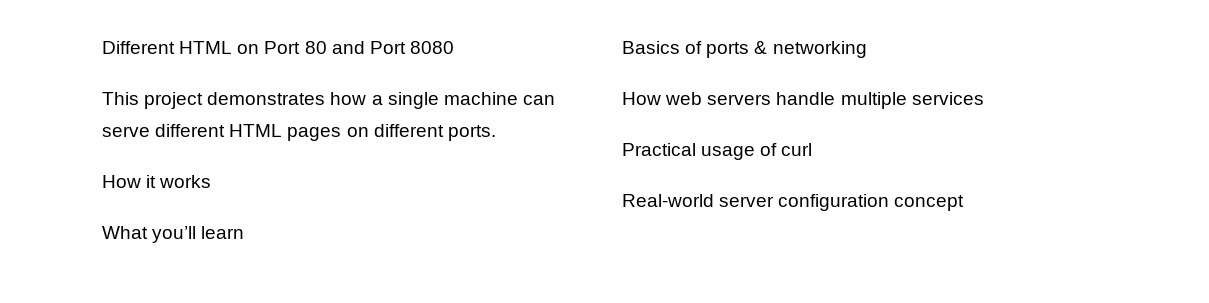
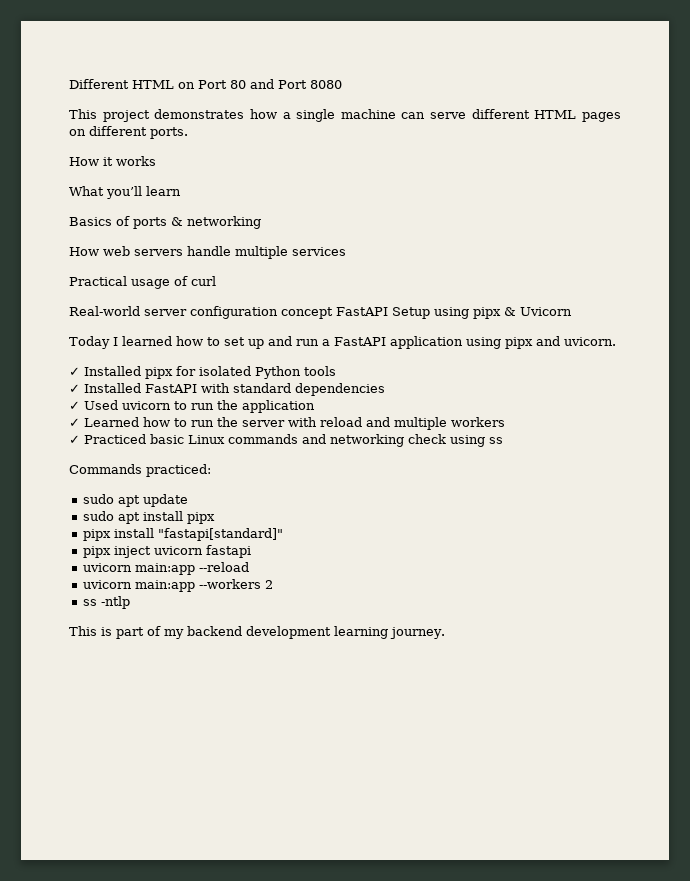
(965, 203) none -> [336,307,572,319] [69,336,616,349] [69,366,336,379] [69,383,385,396] [69,400,315,413] [69,417,505,430] [69,434,503,447] [69,464,211,477] [82,494,188,507] [82,511,215,524] [82,528,283,541] [82,545,251,558] [82,562,249,575] [82,579,273,592] [82,596,130,609] [69,626,445,639] FastAPI Setup using pipx & Uvicorn // Today I learned how to set up and run a FastAPI application using pipx and uvicorn. // ✓ Installed pipx for isolated Python tools // ✓ Installed FastAPI with standard dependencies // ✓ Used uvicorn to run the application // ✓ Learned how to run the server with reload and multiple workers // ✓ Practiced basic Linux commands and networking check using ss // Commands practiced: // sudo apt update // sudo apt install pipx // pipx install "fastapi[standard]" // pipx inject uvicorn fastapi // uvicorn main:app --reload // uvicorn main:app --workers 2 // ss -ntlp // This is part of my backend development learning journey.

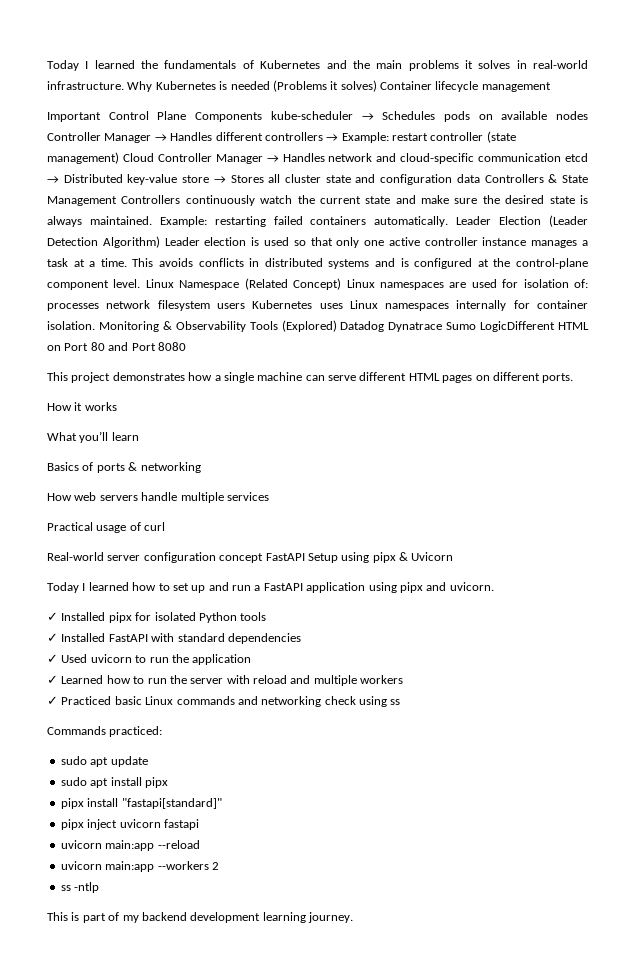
[69,79,129,89] Different -> [47,60,588,71] [47,80,551,92] [47,111,588,122] [47,131,516,143] [47,152,588,164] [47,174,589,185] [47,195,588,206] [47,215,589,227] [47,236,588,248] [47,258,589,269] [47,278,589,290] [47,300,589,311] [47,320,556,332] Today I learned the fundamentals of Kubernetes and the main problems it solves in real-world infrastructure. Why Kubernetes is needed (Problems it solves) Container lifecycle management // Important Control Plane Components kube-scheduler → Schedules pods on available nodes Controller Manager → Handles different controllers → Example: restart controller (state management) Cloud Controller Manager → Handles network and cloud-specific communication etcd → Distributed key-value store → Stores all cluster state and configuration data Controllers & State Management Controllers continuously watch the current state and make sure the desired state is always maintained. Example: restarting failed containers automatically. Leader Election (Leader Detection Algorithm) Leader election is used so that only one active controller instance manages a task at a time. This avoids conflicts in distributed systems and is configured at the control-plane component level. Linux Namespace (Related Concept) Linux namespaces are used for isolation of: processes network filesystem users Kubernetes uses Linux namespaces internally for container isolation. Monitoring & Observability Tools (Explored) Datadog Dynatrace Sumo LogicDifferent

